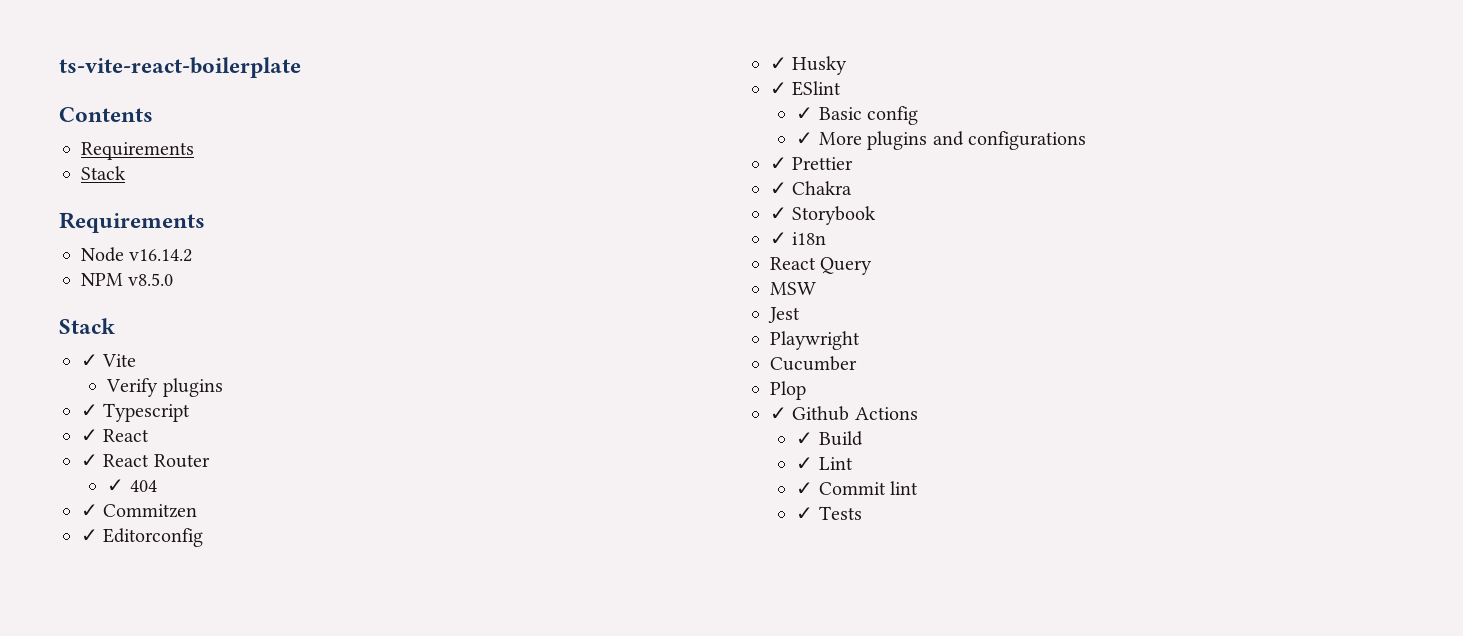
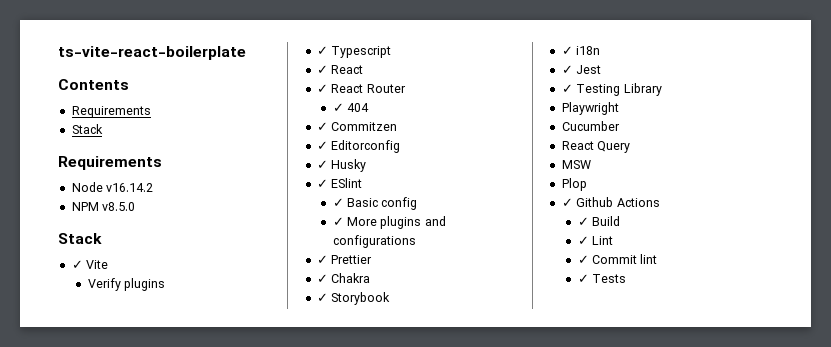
(827, 238) none -> [561,65,602,74] [561,83,662,96] [561,102,619,115] [561,121,620,131] // ✓ Jest // ✓ Testing Library // Playwright // Cucumber
[768,307,800,323] [770,331,860,350] [770,356,857,371] // Jest // Playwright // Cucumber -> (591, 164) none

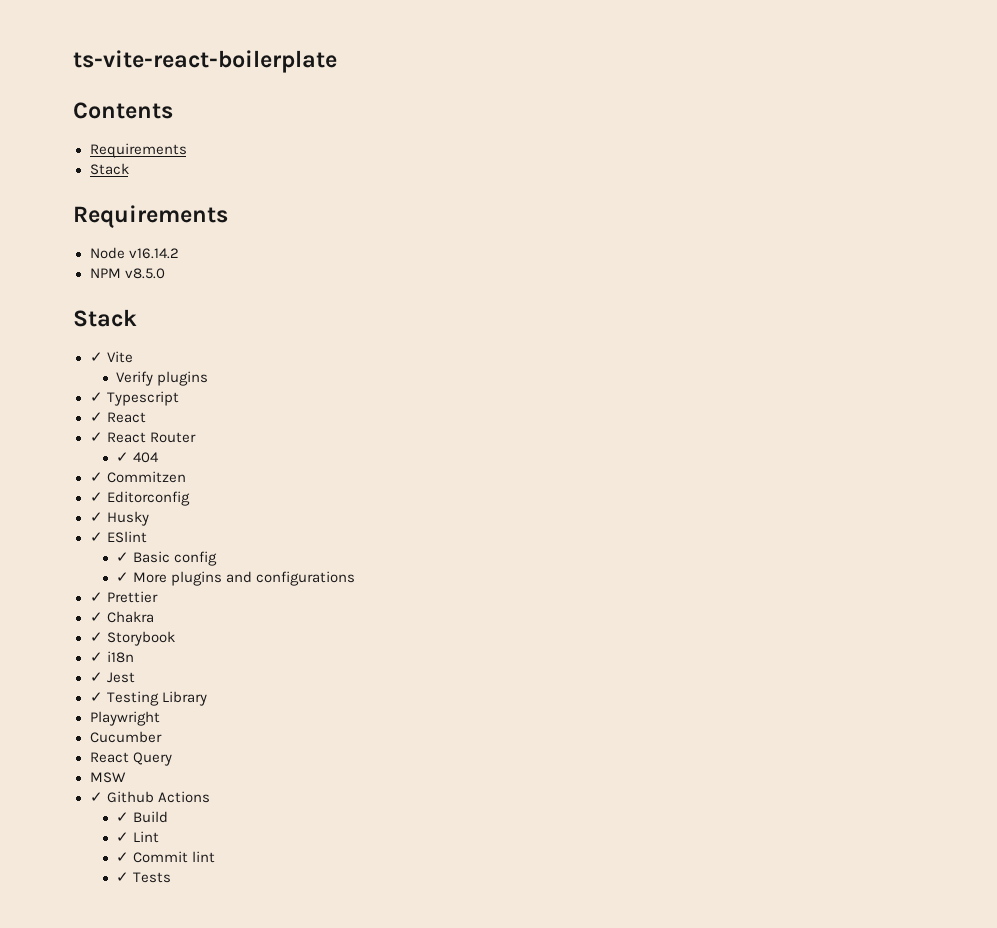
[561,178,587,191] // Plop -> (126, 777) none

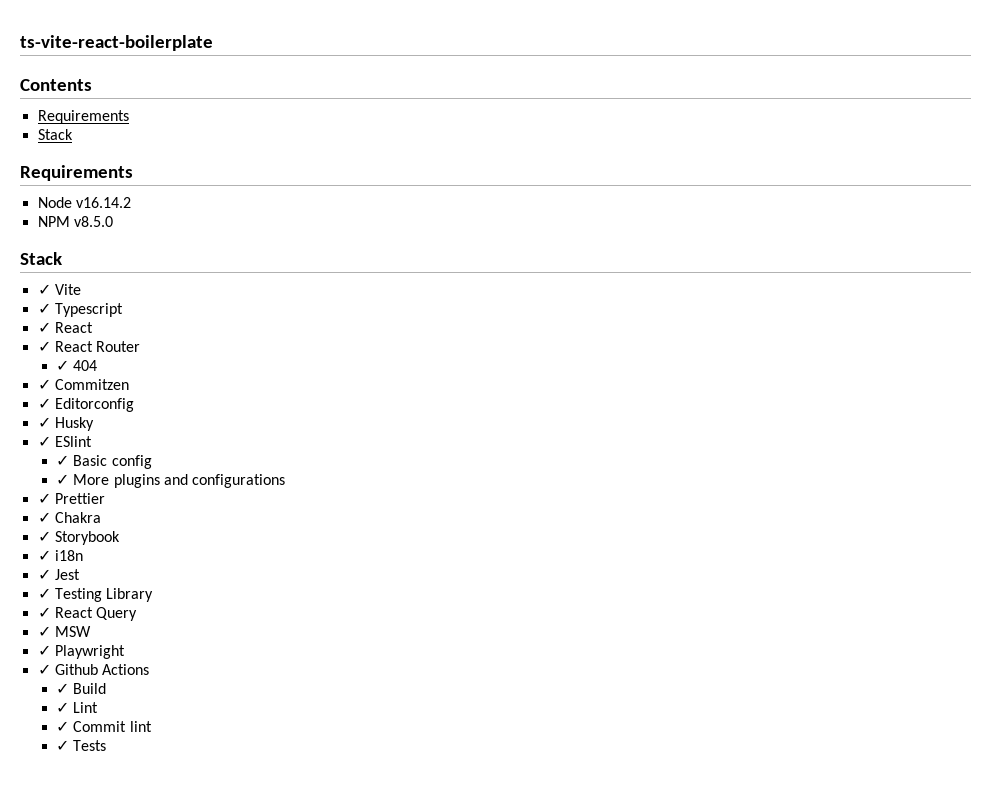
[116,371,209,386] // Verify plugins -> (81, 289) none
[89,711,160,726] [89,731,162,743] Playwright // Cucumber // -> [37,607,51,618] ✓
(172, 759) none -> [37,626,51,637] ✓
(126, 777) none -> [37,645,125,659] // ✓ Playwright

